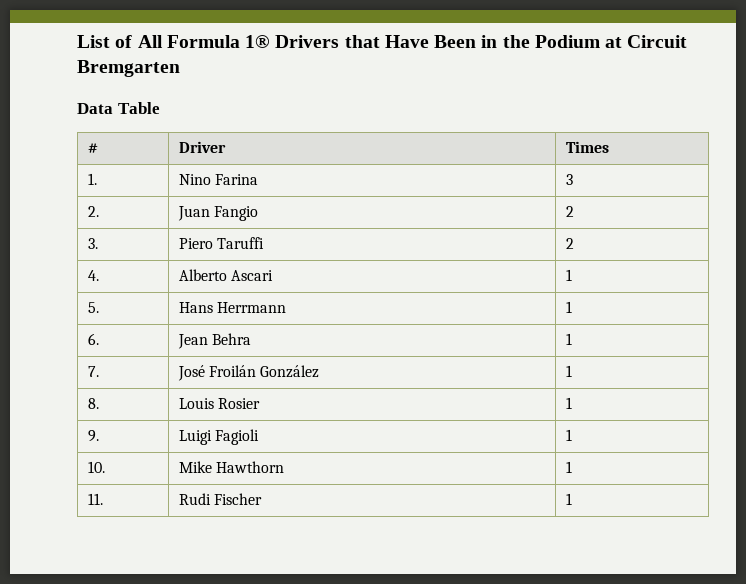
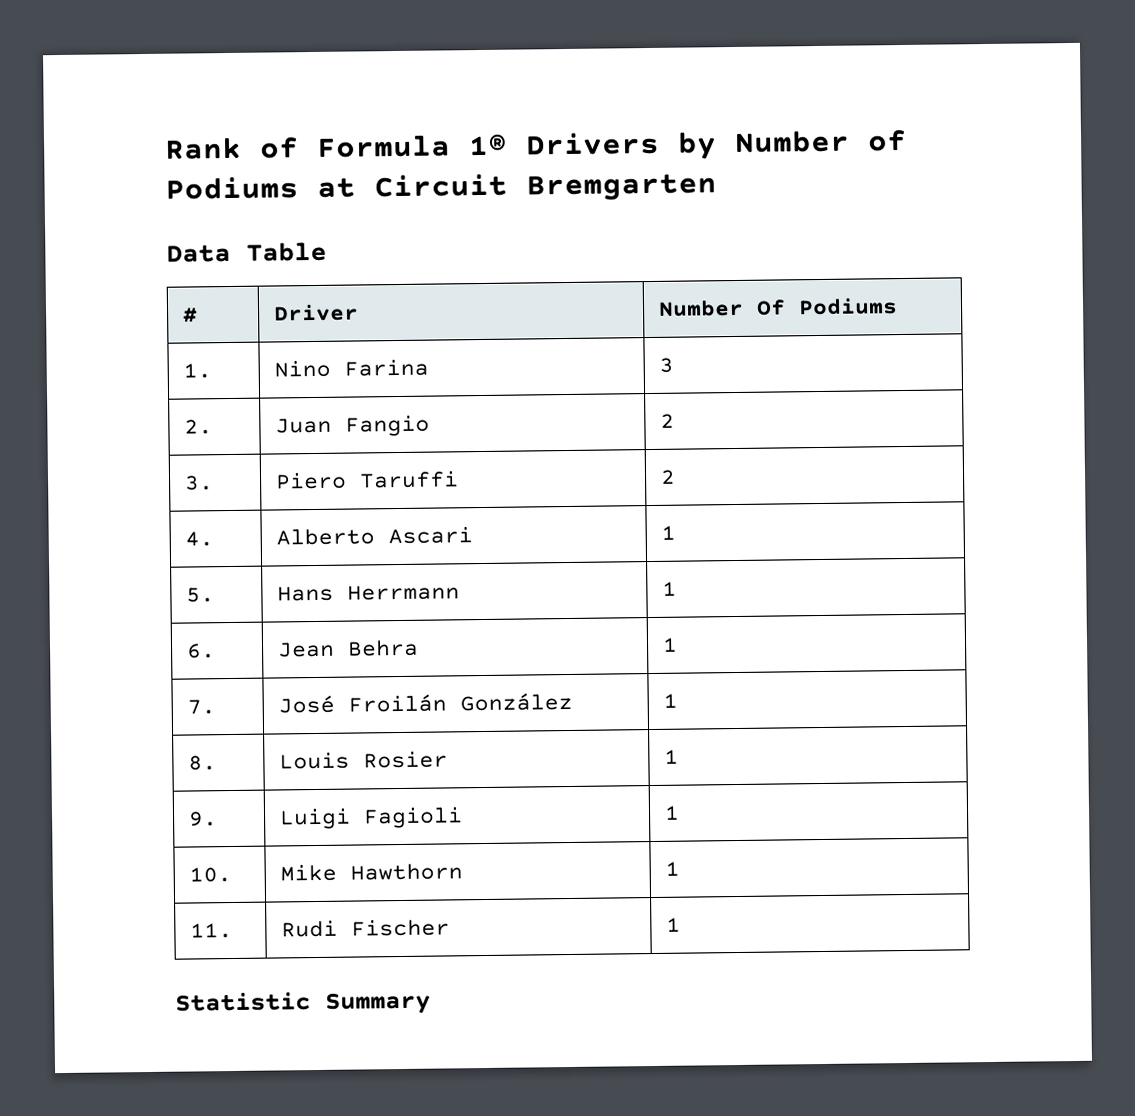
[77,35,600,48] List of All Formula 1® Drivers that Have Been in the Podium -> [164,129,907,160] [165,176,299,200] Rank of Formula 1® Drivers by Number of Podiums
[565,141,609,153] Times -> [657,297,898,317] Number Of Podiums
(572, 499) none -> [175,991,431,1015] // Statistic Summary

